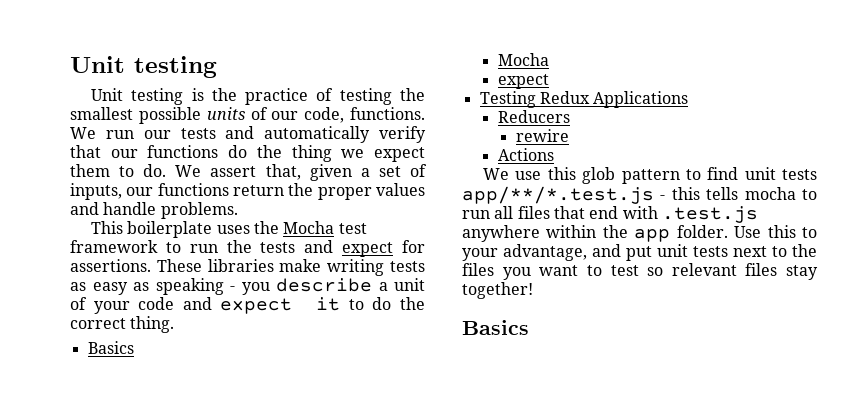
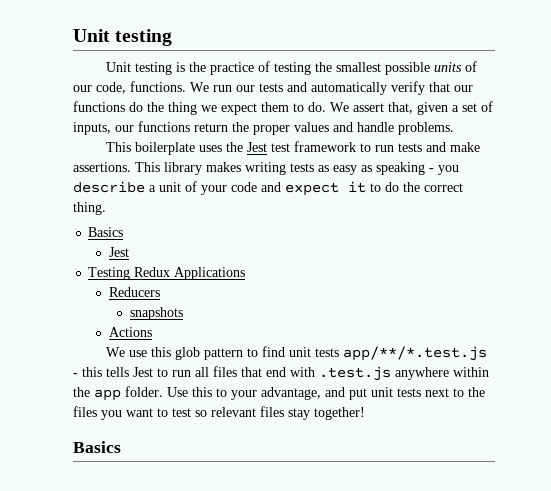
[283,221,335,234] Mocha -> [247,142,268,152] Jest
[226,240,425,257] [70,259,322,272] the tests and expect for assertions. These libraries make -> [398,142,481,152] [73,162,241,175] tests and make assertions. This library makes
[497,53,549,66] [497,74,549,89] Mocha // expect -> [109,247,130,257] Jest
[515,129,569,142] rewire -> [129,307,183,320] snapshots
[744,187,796,200] mocha -> [133,367,153,377] Jest

